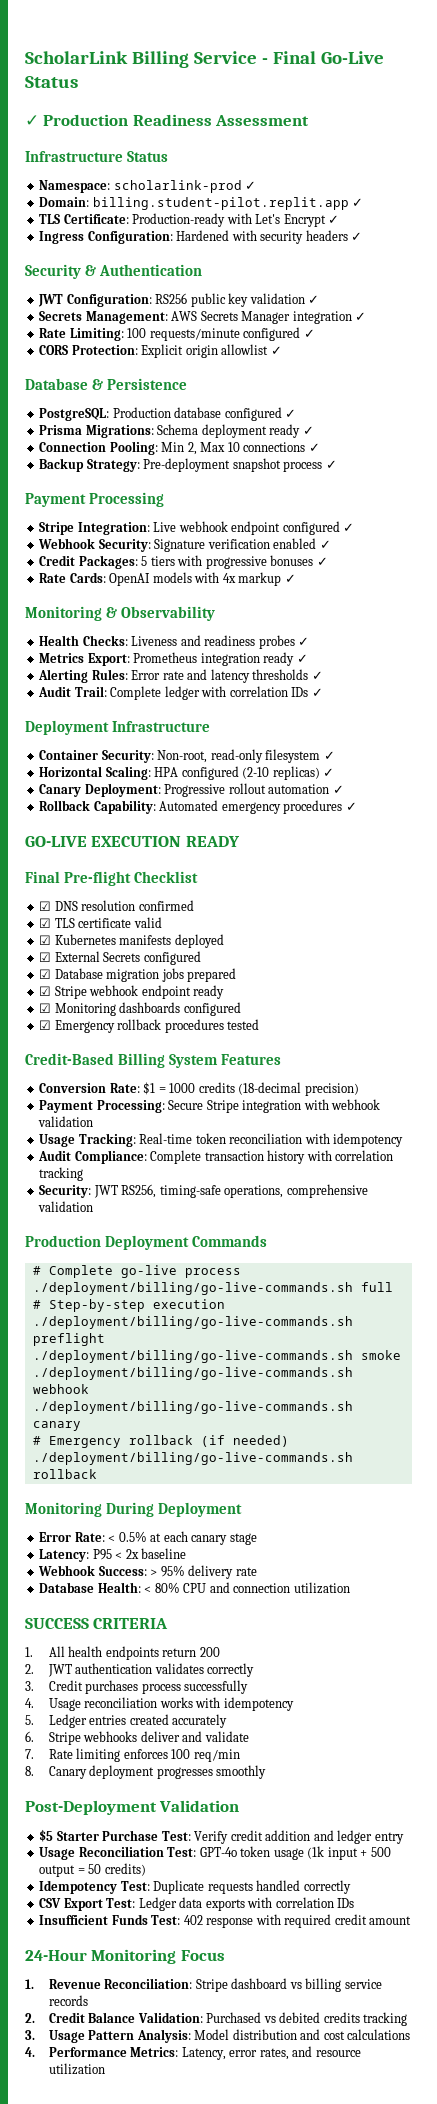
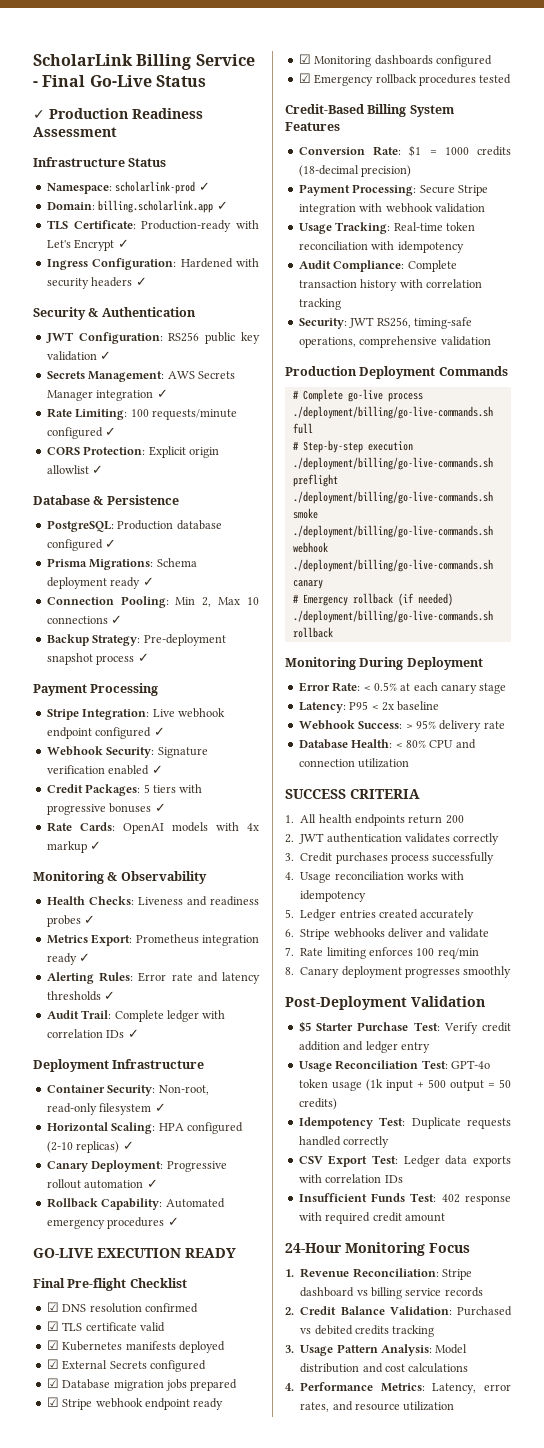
[92,197,349,210] billing.student-pilot.replit.app -> [98,200,214,213] billing.scholarlink.app

